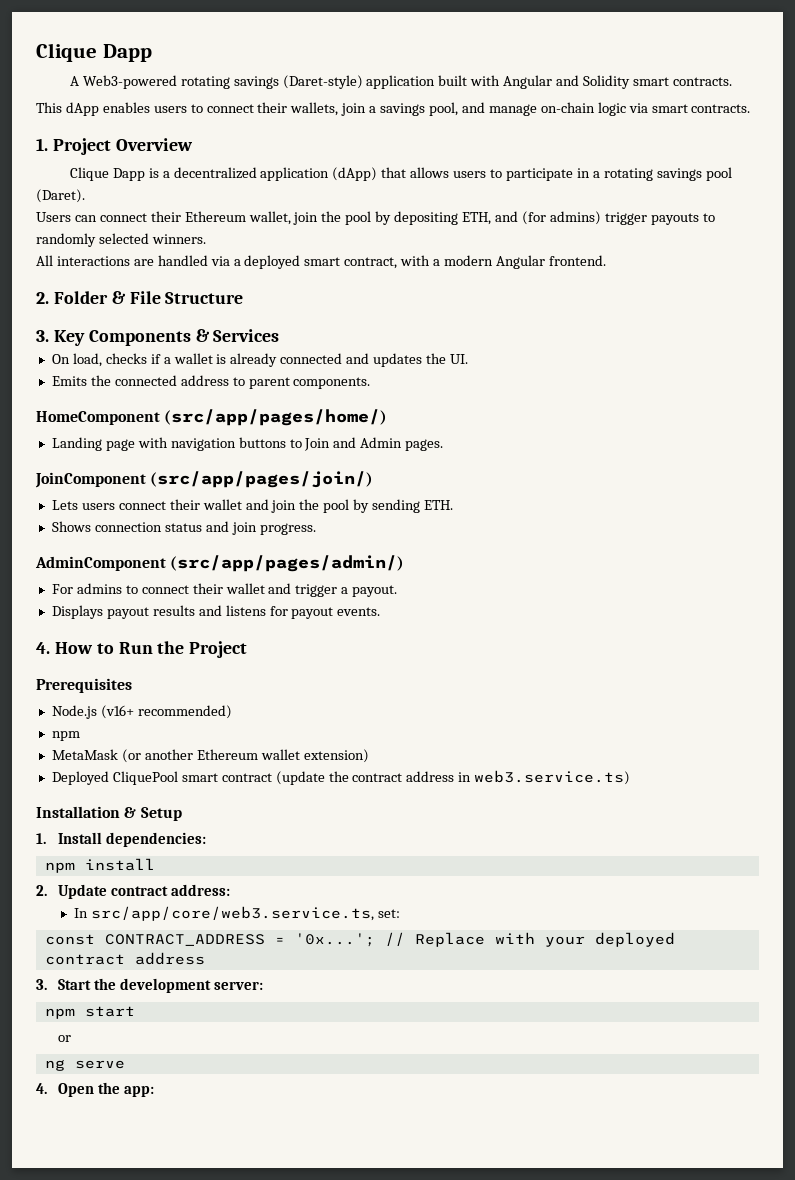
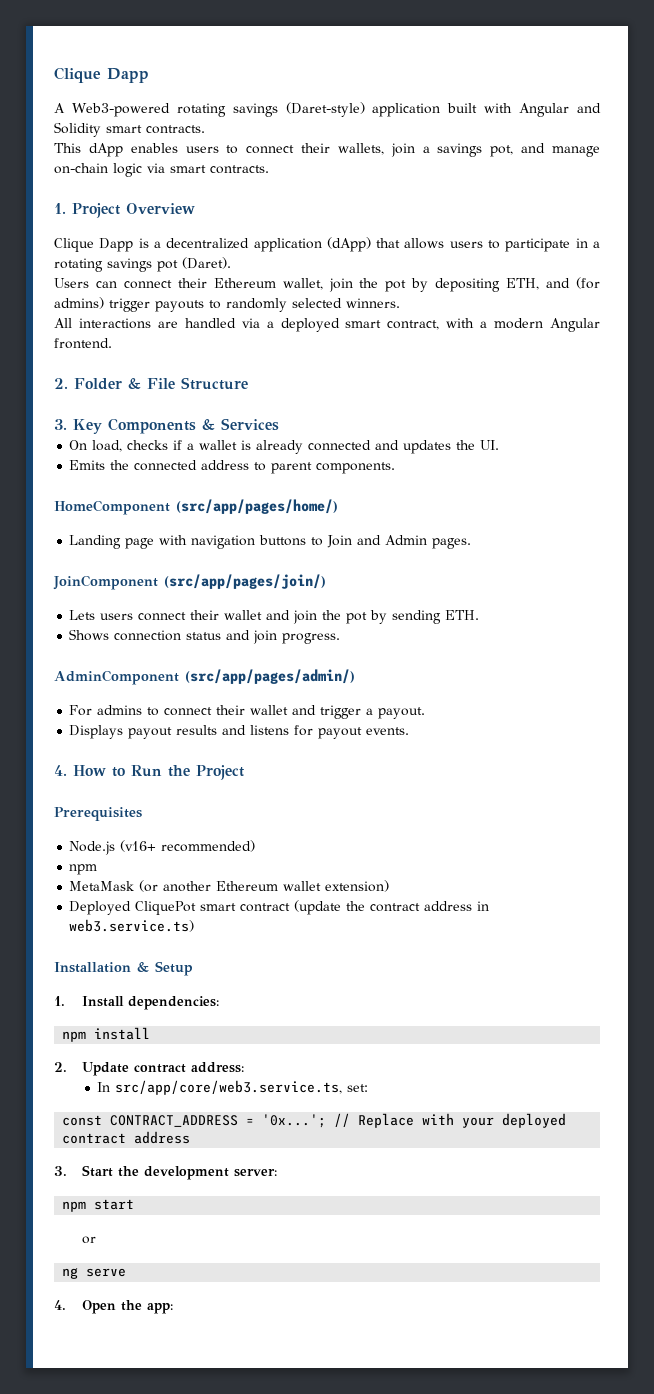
[429,102,459,116] pool, -> [490,145,514,157] pot,
[705,167,732,181] pool -> [157,260,178,272] pot
[345,211,372,225] pool -> [385,280,407,292] pot
[323,499,350,513] pool -> [346,612,368,624] pot
[112,771,178,785] CliquePool -> [135,901,197,915] CliquePot

